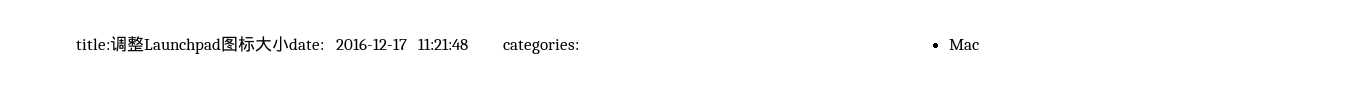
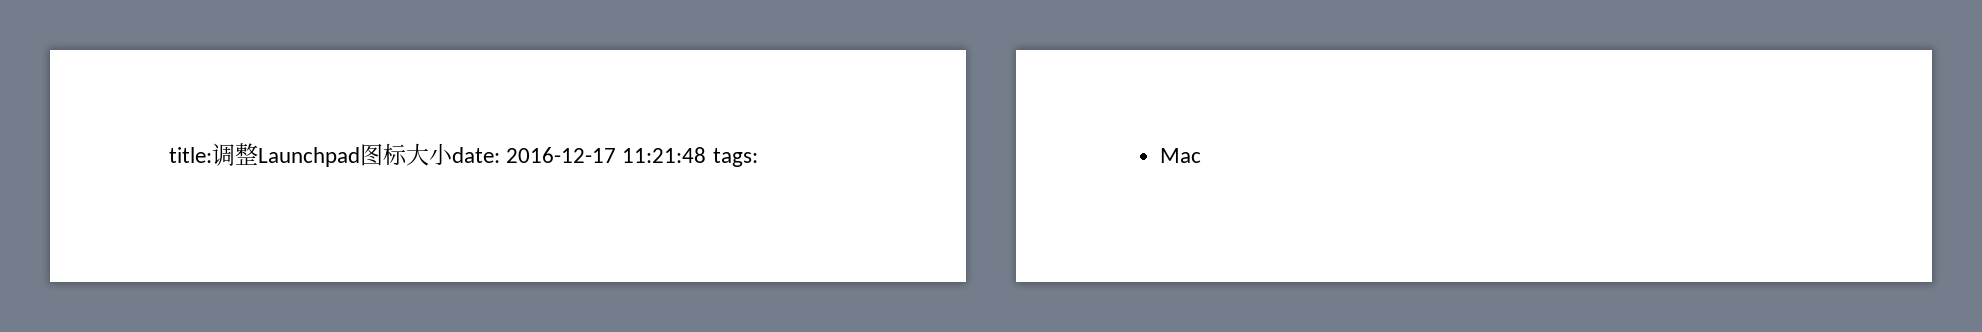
[503,39,579,54] categories: -> [712,148,758,167] tags:

